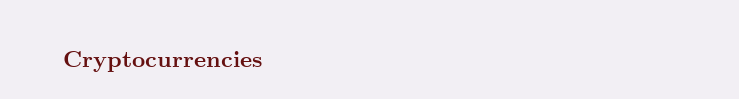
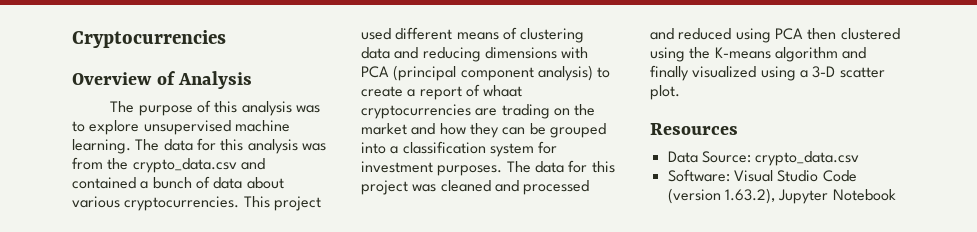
(262, 61) none -> [72,71,253,89] [110,100,320,116] [72,120,290,135] [72,138,326,154] [72,157,265,173] [72,176,284,189] [72,196,321,211] [361,27,585,43] [361,47,589,62] [361,65,611,81] [361,84,523,100] [361,104,596,119] [361,123,606,138] [361,141,558,157] [361,160,615,176] [361,180,590,195] [650,28,900,43] [650,47,867,62] [650,65,885,81] [650,85,680,100] [650,123,738,135] [667,151,860,166] [667,169,857,182] [667,188,896,204] // Overview of Analysis // The purpose of this analysis was to explore unsupervised machine learning. The data for this analysis was from the crypto_data.csv and contained a bunch of data about various cryptocurrencies. This project used different means of clustering data and reducing dimensions with PCA (principal component analysis) to create a report of whaat cryptocurrencies are trading on the market and how they can be grouped into a classification system for investment purposes. The data for this project was cleaned and processed and reduced using PCA then clustered using the K-means algorithm and finally visualized using a 3-D scatter plot. // Resources // Data Source: crypto_data.csv // Software: Visual Studio Code (version 1.63.2), Jupyter Notebook

